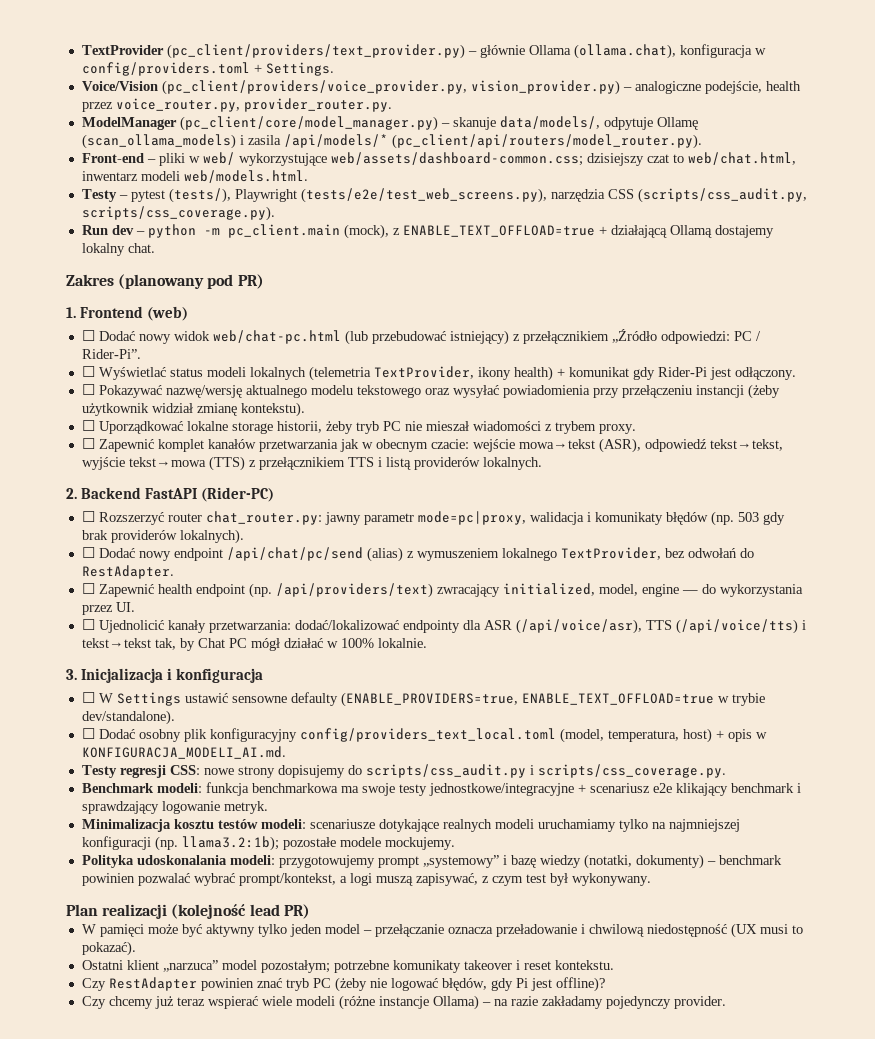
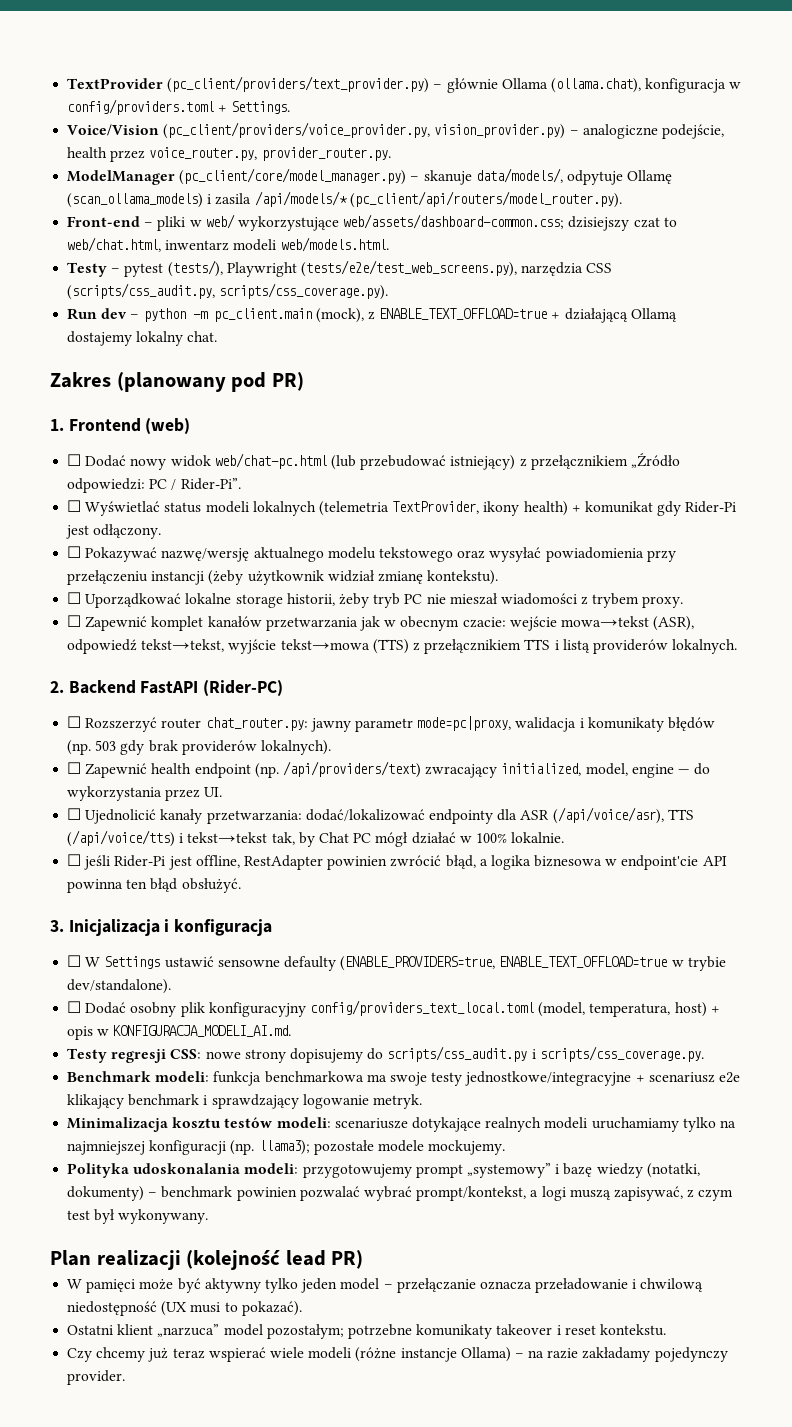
[81,547,754,562] [81,565,174,579] // ☐ Dodać nowy endpoint /api/chat/pc/send (alias) z wymuszeniem lokalnego TextProvider, bez odwołań do RestAdapter. -> (331, 747) none
(427, 643) none -> [67,854,727,870] [67,878,241,893] // ☐ jeśli Rider-Pi jest offline, RestAdapter powinien zwrócić błąd, a logika biznesowa w endpoint'cie API powinna ten błąd obsłużyć.
[181,836,279,851] llama3.2:1b); -> [258,1140,310,1155] llama3);
[81,977,605,992] // Czy RestAdapter powinien znać tryb PC (żeby nie logować błędów, gdy Pi jest offline)? -> (666, 1330) none

